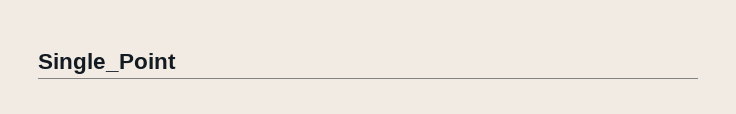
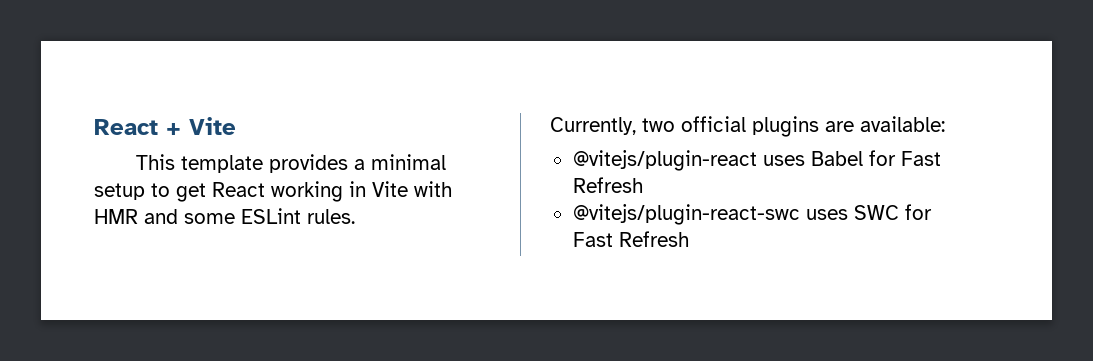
[38,53,176,74] Single_Point -> [94,117,236,135] [135,154,446,173] [94,181,452,202] [94,208,355,224] [550,116,945,137] [572,150,941,171] [572,177,643,193] [572,204,932,225] [572,231,689,247] React + Vite // This template provides a minimal setup to get React working in Vite with HMR and some ESLint rules. // Currently, two official plugins are available: // @vitejs/plugin-react uses Babel for Fast Refresh // @vitejs/plugin-react-swc uses SWC for Fast Refresh

